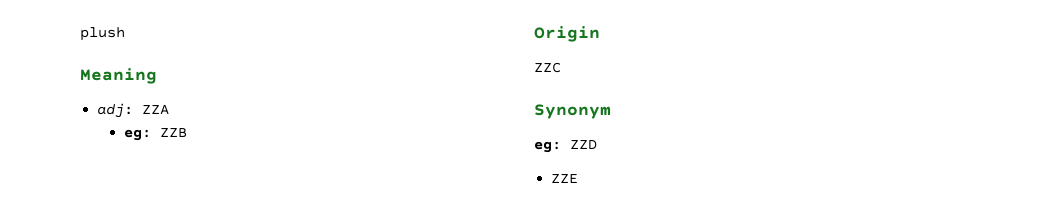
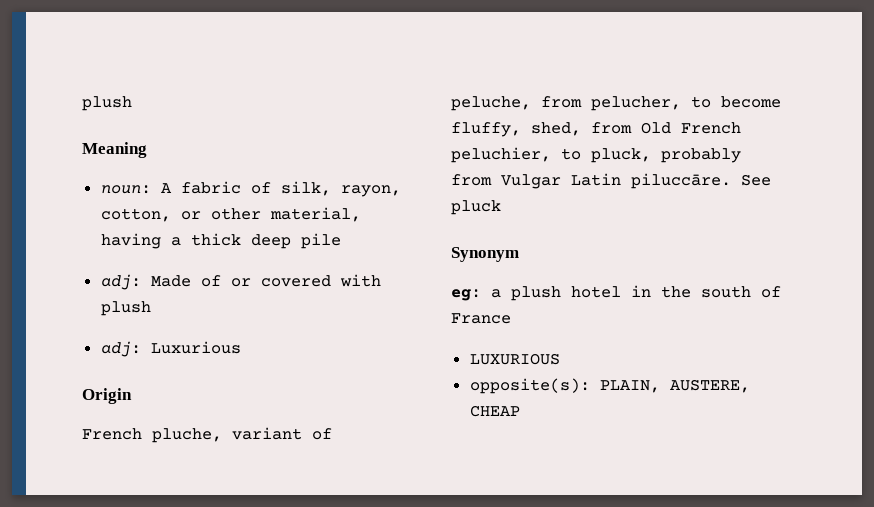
[97,103,170,118] [124,128,188,141] [534,26,600,42] [534,62,561,73] [534,104,611,119] [534,140,597,153] [551,174,579,183] adj: ZZA // eg: ZZB // Origin // ZZC // Synonym // eg: ZZD // ZZE -> [100,181,401,197] [100,207,361,222] [100,233,341,249] [100,274,381,290] [100,301,151,316] [100,341,241,357] [82,388,132,404] [82,427,332,443] [451,96,781,111] [451,122,741,137] [451,147,741,163] [451,173,771,189] [451,200,501,215] [451,247,519,262] [451,285,781,301] [451,313,511,324] [469,353,560,365] [469,378,750,394] [469,405,520,417] noun: A fabric of silk, rayon, cotton, or other material, having a thick deep pile // adj: Made of or covered with plush // adj: Luxurious // Origin // French pluche, variant of peluche, from pelucher, to become fluffy, shed, from Old French peluchier, to pluck, probably from Vulgar Latin piluccāre. See pluck // Synonym // eg: a plush hotel in the south of France // LUXURIOUS // opposite(s): PLAIN, AUSTERE, CHEAP

